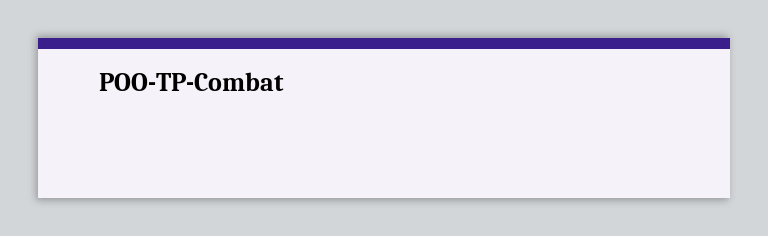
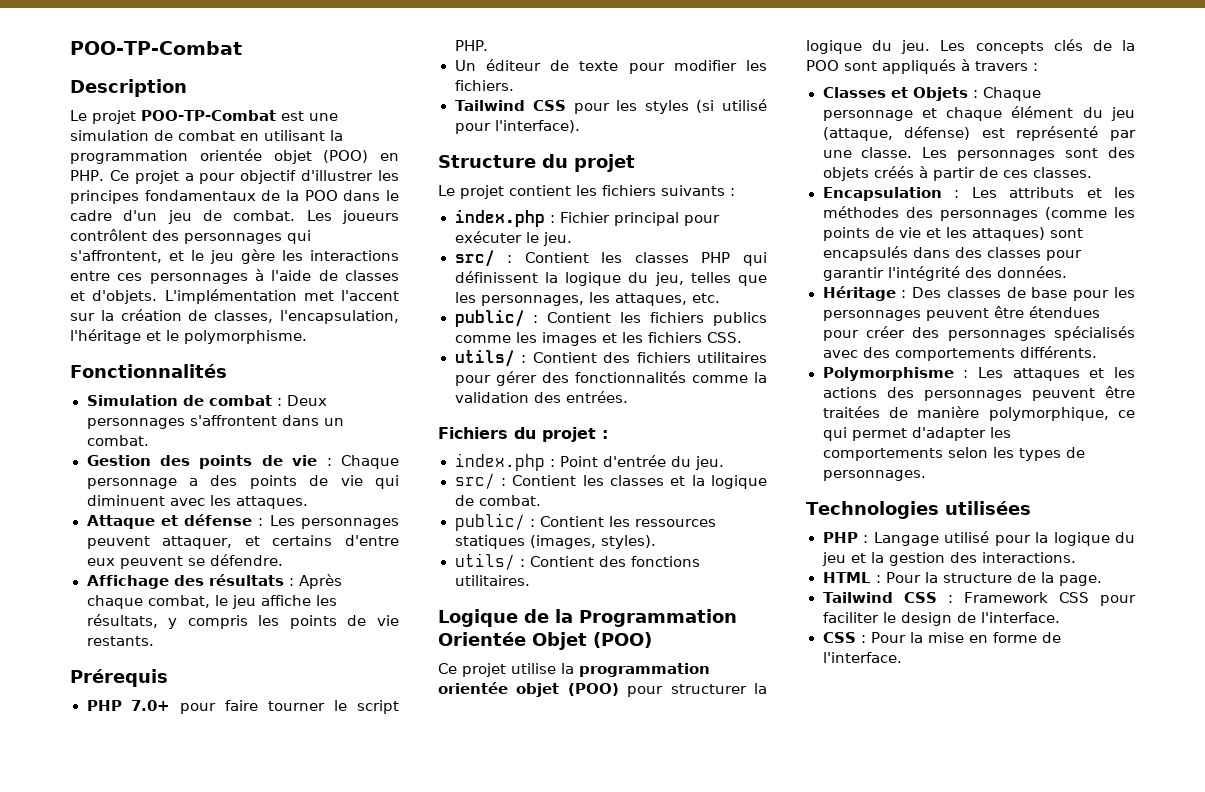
[99,72,284,91] POO-TP-Combat -> [70,41,242,55] [70,79,187,97] [70,110,338,124] [70,130,343,141] [70,149,399,164] [70,170,399,184] [70,190,399,204] [70,210,399,224] [70,229,311,244] [70,249,399,264] [70,269,400,284] [70,289,399,304] [70,309,399,324] [70,329,307,344] [70,364,227,378] [86,395,327,406] [86,415,344,429] [86,435,149,446] [86,455,399,469] [86,475,399,489] [86,495,308,509] [86,514,399,529] [86,535,399,549] [86,554,283,569] [86,574,342,589] [86,595,337,609] [86,614,399,629] [86,636,154,646] [70,669,168,687] [86,700,399,714] [454,40,489,51] [454,59,767,74] [454,80,514,91] [454,99,767,114] [454,120,580,134] [438,154,635,172] [438,185,735,199] [454,210,721,227] [454,231,572,246] [454,250,767,267] [454,271,767,286] [454,292,720,306] [454,310,767,327] [454,332,742,346] [454,350,767,367] [454,371,767,386] [454,391,628,403] [438,427,608,442] [454,453,724,471] [454,473,767,489] [454,495,541,506] [454,513,716,531] [454,535,656,549] [454,553,700,570] [454,575,530,586] [438,609,737,627] [438,632,652,650] [438,663,710,677] [438,682,767,697] [806,39,1135,54] [806,59,1038,74] [822,87,1041,101] [822,106,1135,121] [822,126,1136,141] [822,147,1135,161] [822,166,1092,181] [822,187,1135,201] [822,206,1135,221] [822,227,1083,241] [822,246,1082,261] [822,266,1067,281] [822,286,1135,301] [822,306,1100,321] [822,326,1135,341] [822,346,1097,361] [822,367,1135,381] [822,386,1135,401] [822,406,1135,421] [822,427,1011,441] [822,447,1085,461] [822,470,926,481] [806,501,1031,519] [822,531,1135,546] [821,552,1076,566] [822,572,1102,586] [822,592,1136,606] [822,612,1060,626] [822,632,1061,643] [822,652,902,663] POO-TP-Combat // Description // Le projet POO-TP-Combat est une simulation de combat en utilisant la programmation orientée objet (POO) en PHP. Ce projet a pour objectif d'illustrer les principes fondamentaux de la POO dans le cadre d'un jeu de combat. Les joueurs contrôlent des personnages qui s'affrontent, et le jeu gère les interactions entre ces personnages à l'aide de classes et d'objets. L'implémentation met l'accent sur la création de classes, l'encapsulation, l'héritage et le polymorphisme. // Fonctionnalités // Simulation de combat : Deux personnages s'affrontent dans un combat. // Gestion des points de vie : Chaque personnage a des points de vie qui diminuent avec les attaques. // Attaque et défense : Les personnages peuvent attaquer, et certains d'entre eux peuvent se défendre. // Affichage des résultats : Après chaque combat, le jeu affiche les résultats, y compris les points de vie restants. // Prérequis // PHP 7.0+ pour faire tourner le script PHP. // Un éditeur de texte pour modifier les fichiers. // Tailwind CSS pour les styles (si utilisé pour l'interface). // Structure du projet // Le projet contient les fichiers suivants : // index.php : Fichier principal pour exécuter le jeu. // src/ : Contient les classes PHP qui définissent la logique du jeu, telles que les personnages, les attaques, etc. // public/ : Contient les fichiers publics comme les images et les fichiers CSS. // utils/ : Contient des fichiers utilitaires pour gérer des fonctionnalités comme la validation des entrées. // Fichiers du projet : // index.php : Point d'entrée du jeu. // src/ : Contient les classes et la logique de combat. // public/ : Contient les ressources statiques (images, styles). // utils/ : Contient des fonctions utilitaires. // Logique de la Programmation Orientée Objet (POO) // Ce projet utilise la programmation orientée objet (POO) pour structurer la logique du jeu. Les concepts clés de la POO sont appliqués à travers : // Classes et Objets : Chaque personnage et chaque élément du jeu (attaque, défense) est représenté par une classe. Les personnages sont des objets créés à partir de ces classes. // Encapsulation : Les attributs et les méthodes des personnages (comme les points de vie et les attaques) sont encapsulés dans des classes pour garantir l'intégrité des données. // Héritage : Des classes de base pour les personnages peuvent être étendues pour créer des personnages spécialisés avec des comportements différents. // Polymorphisme : Les attaques et les actions des personnages peuvent être traitées de manière polymorphique, ce qui permet d'adapter les comportements selon les types de personnages. // Technologies utilisées // PHP : Langage utilisé pour la logique du jeu et la gestion des interactions. // HTML : Pour la structure de la page. // Tailwind CSS : Framework CSS pour faciliter le design de l'interface. // CSS : Pour la mise en forme de l'interface.

